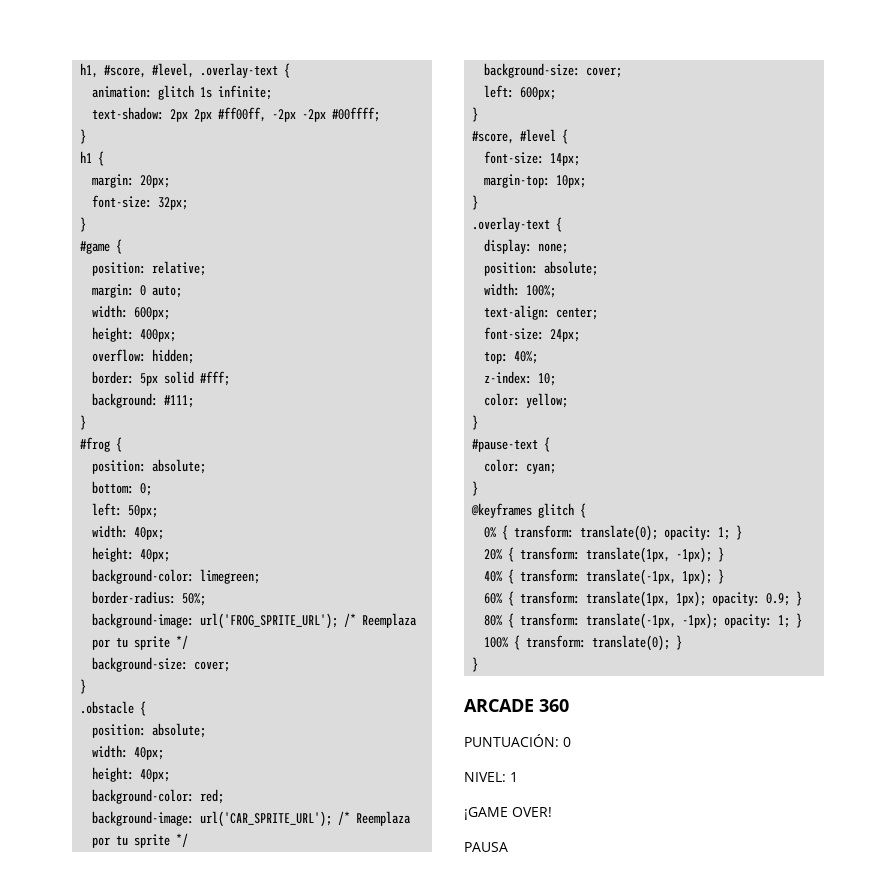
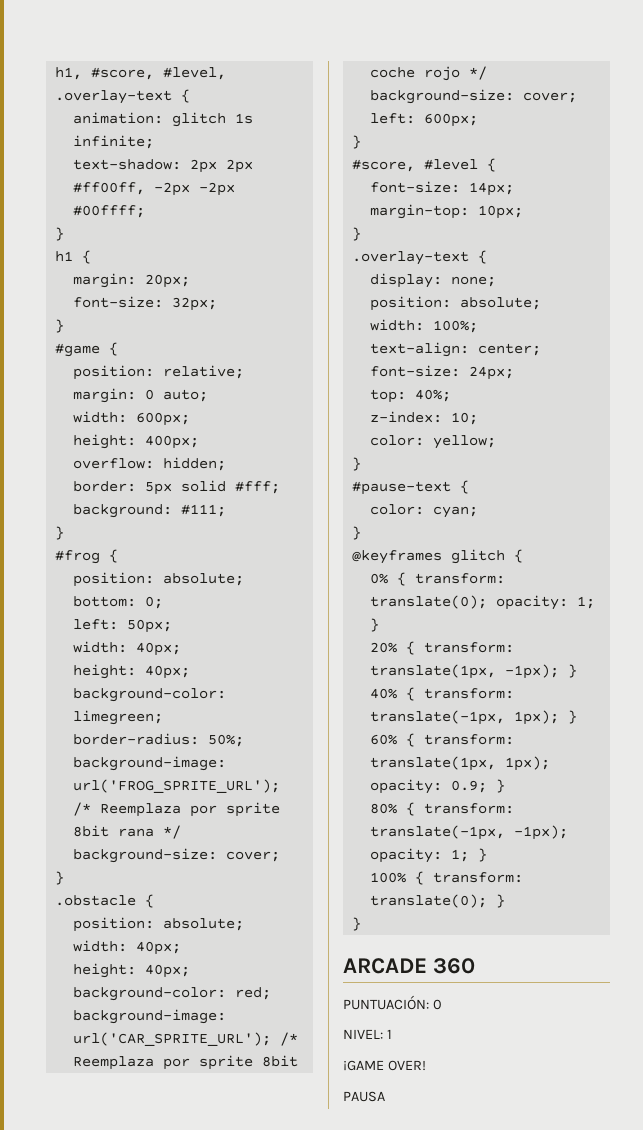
[116,636,171,650] tu sprite -> [225,802,280,817] [72,825,154,837] sprite 8bit rana
[116,834,171,848] tu sprite -> [198,1055,298,1070] [369,66,460,81] sprite 8bit coche rojo

